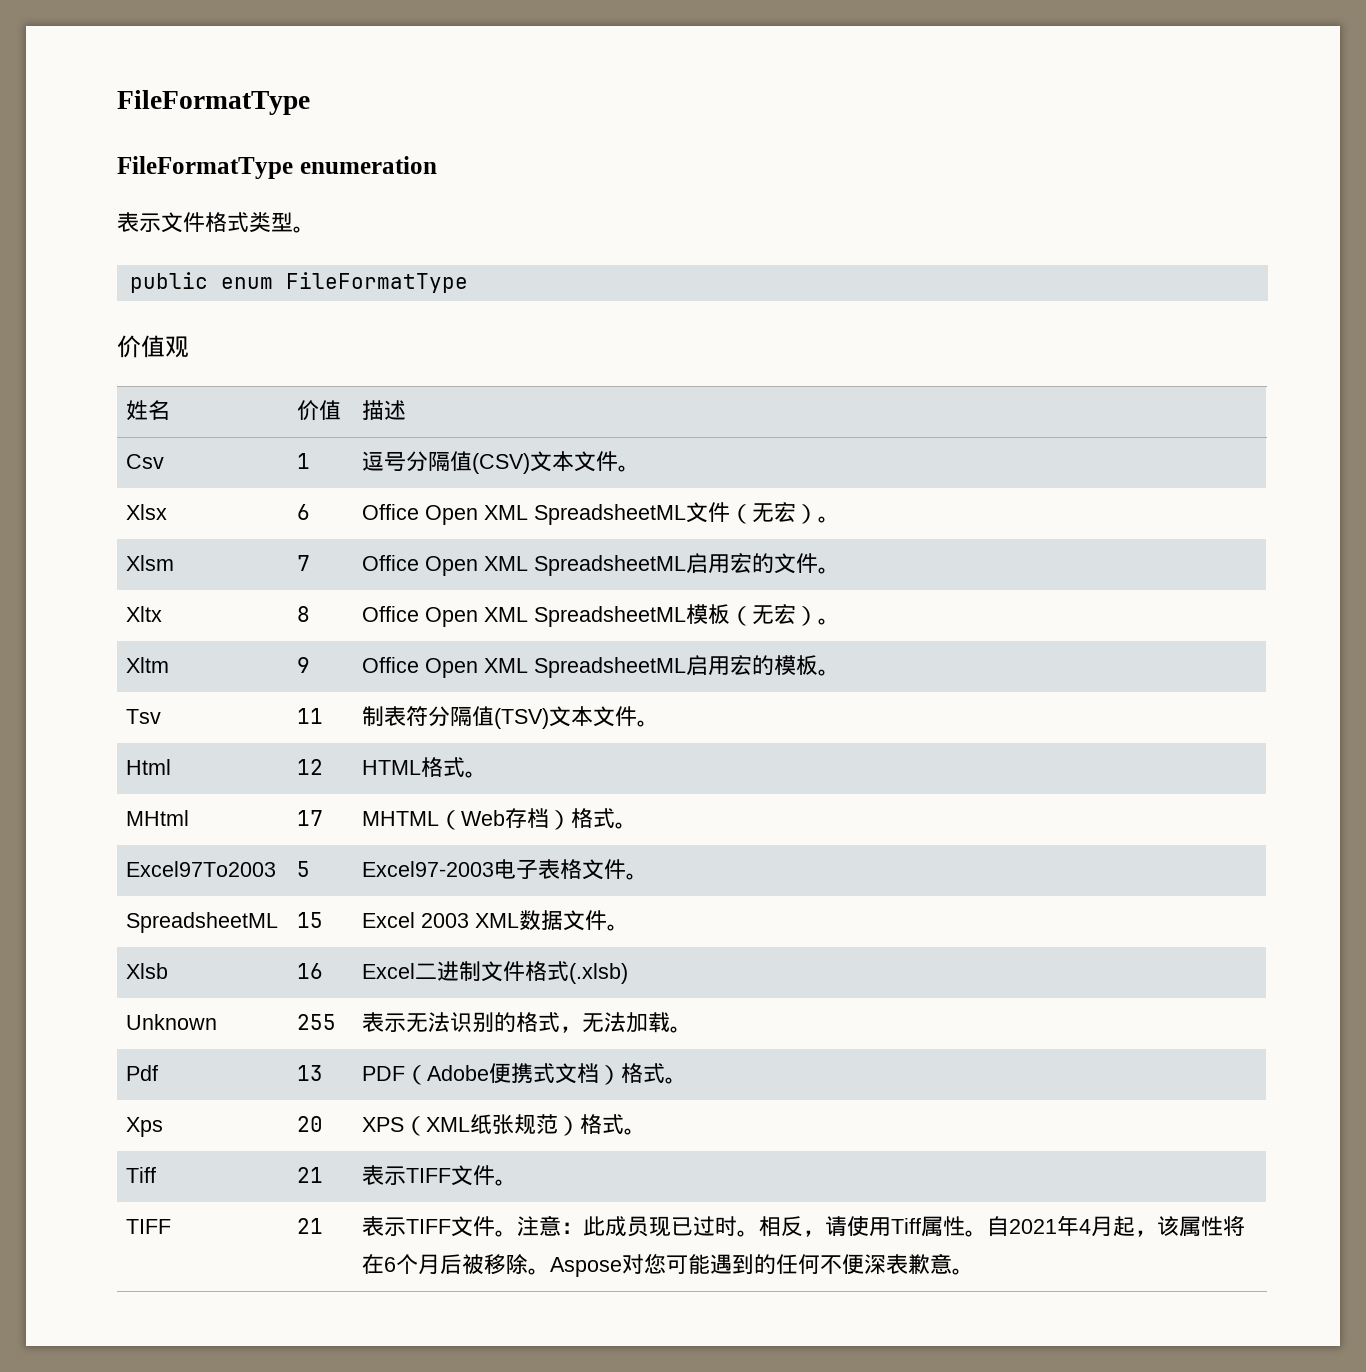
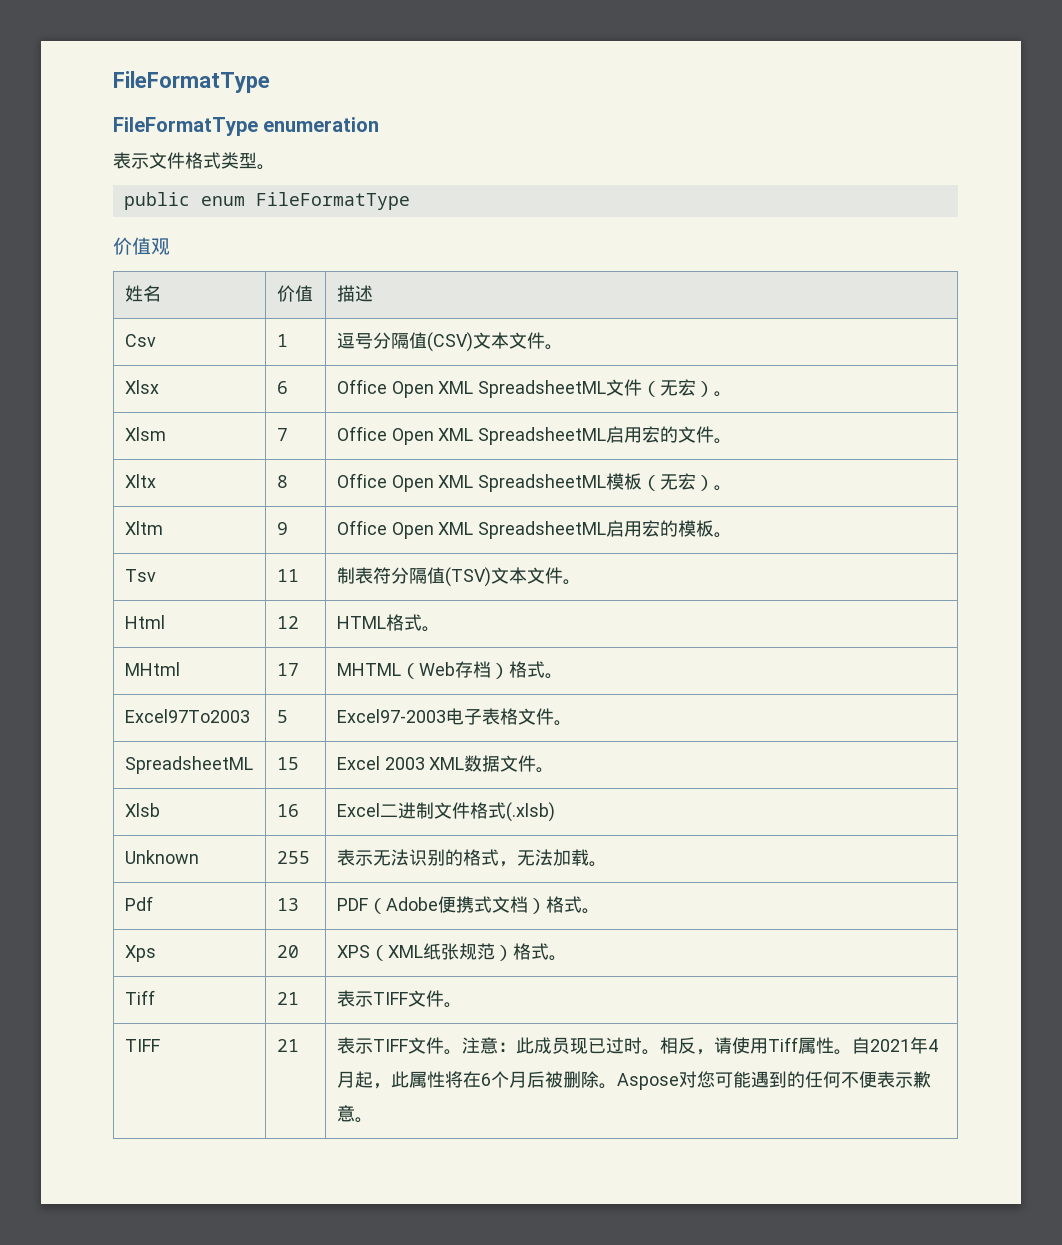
[1157,1216,1180,1236] 该 -> [390,1071,409,1088] 此
[484,1254,507,1275] 移 -> [562,1071,581,1088] 删
[864,1254,909,1274] 深表 -> [876,1071,913,1088] 表示

